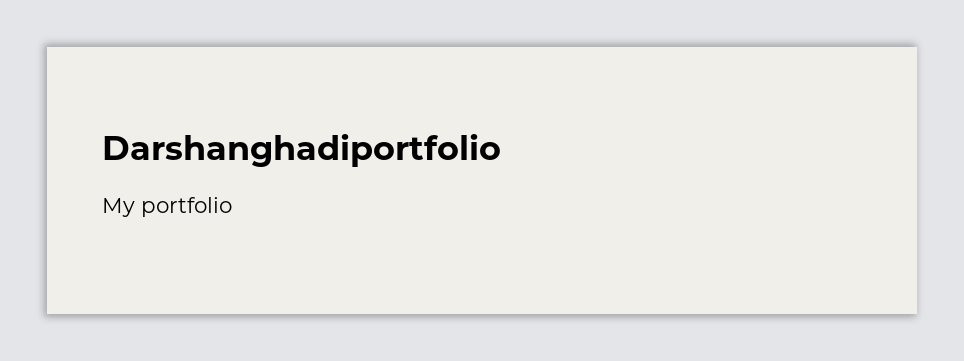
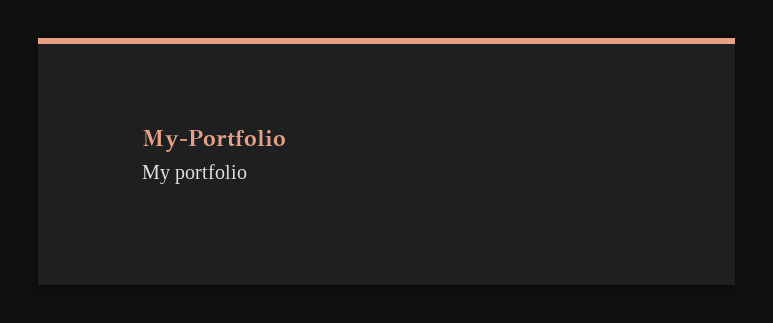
[102,134,501,167] Darshanghadiportfolio -> [142,130,286,152] My-Portfolio

